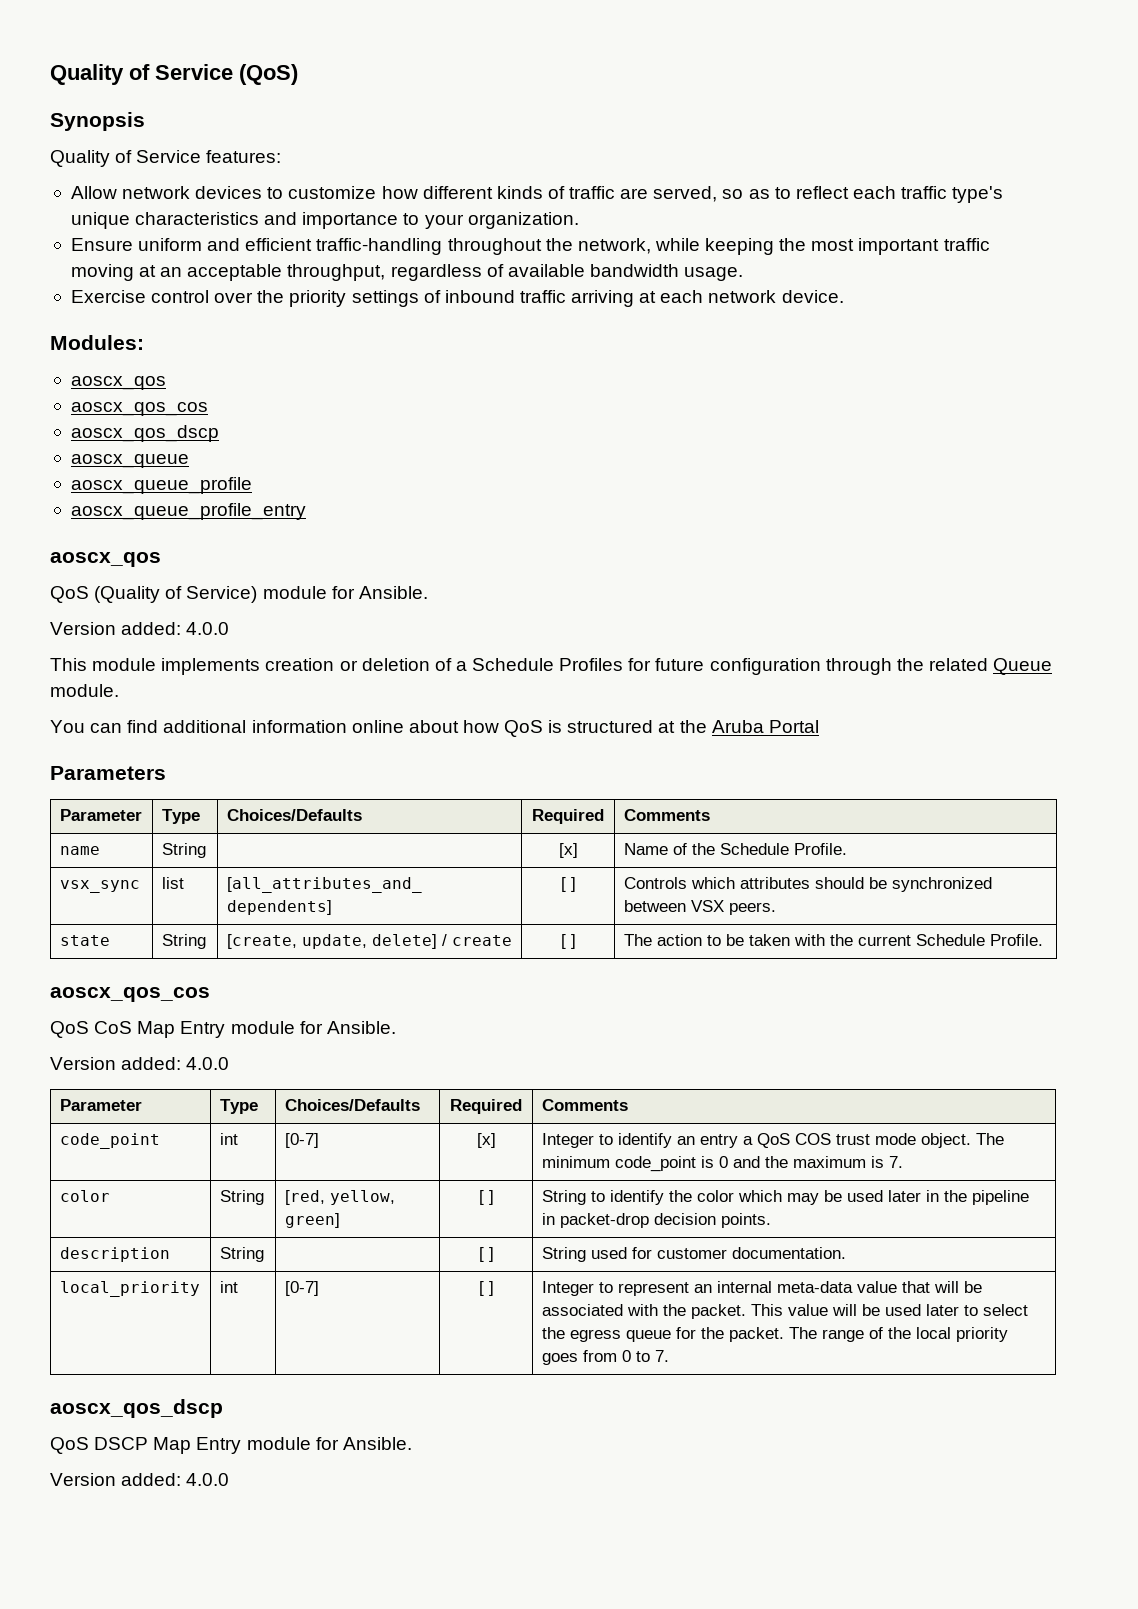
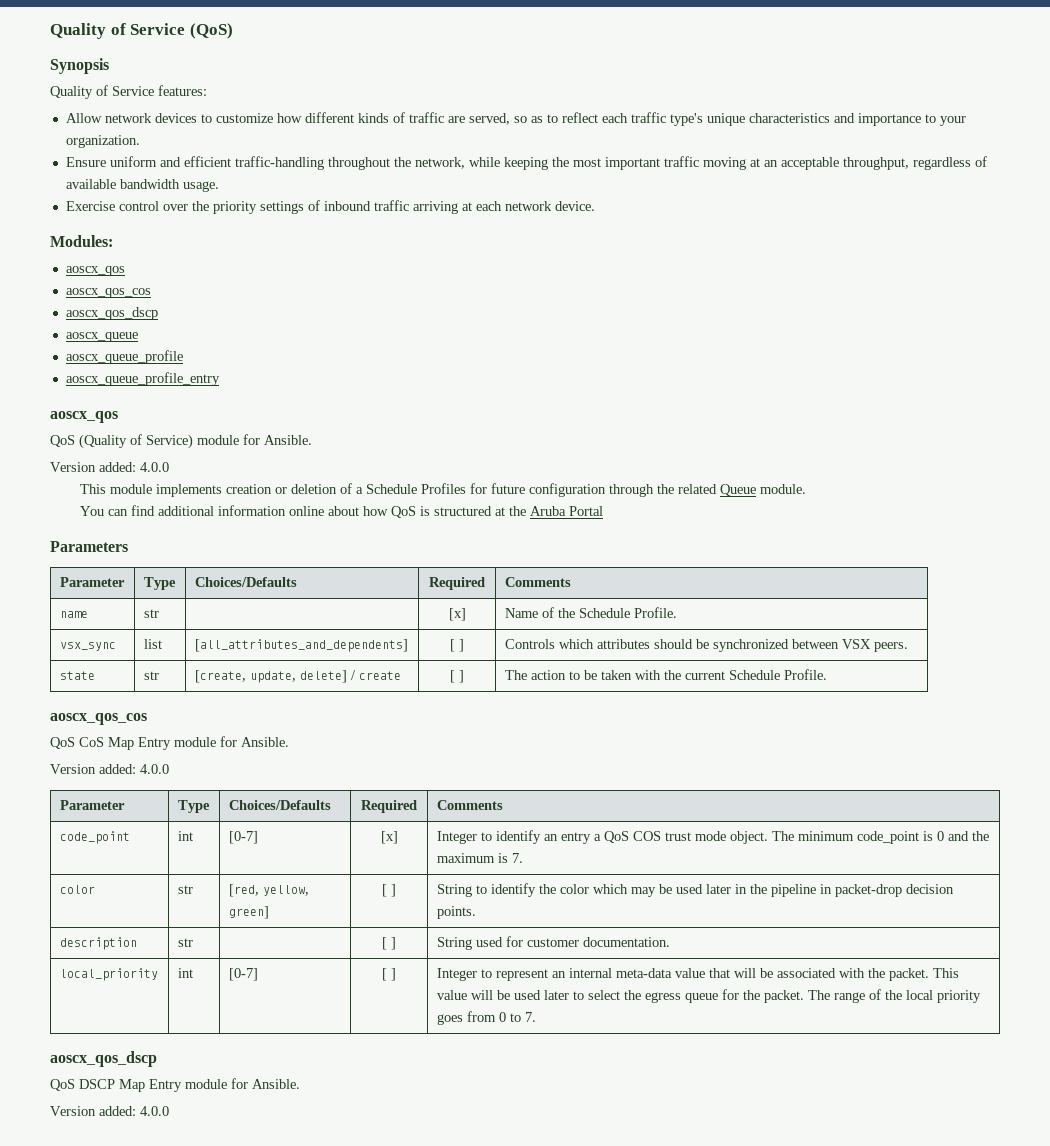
[161,843,206,858] String -> [143,609,159,618] str
[161,934,206,949] String -> [143,671,159,680] str
[219,1190,264,1205] String -> [177,885,193,894] str
[219,1247,264,1262] String -> [177,938,193,947] str

